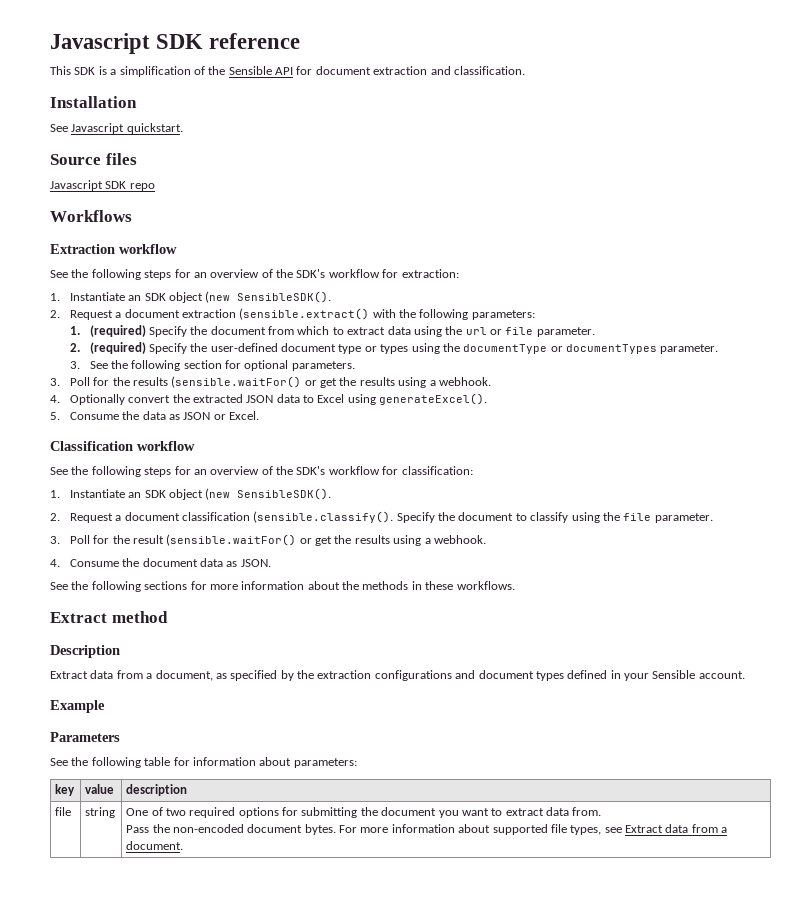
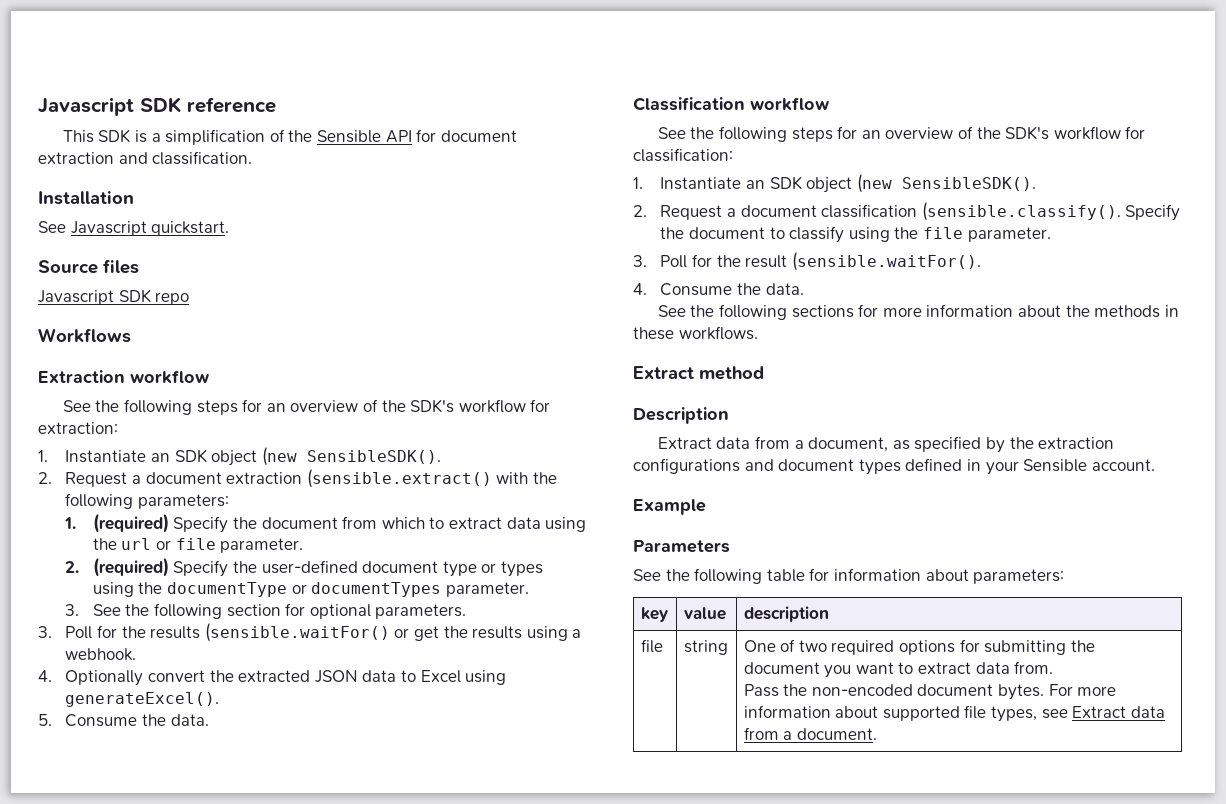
[142,411,260,420] data as JSON or Excel. -> [170,714,209,726] data.
[166,534,486,546] (sensible.waitFor() or get the results using a webhook. -> [791,252,981,271] (sensible.waitFor().
[142,558,271,567] document data as JSON. -> [765,283,804,295] data.

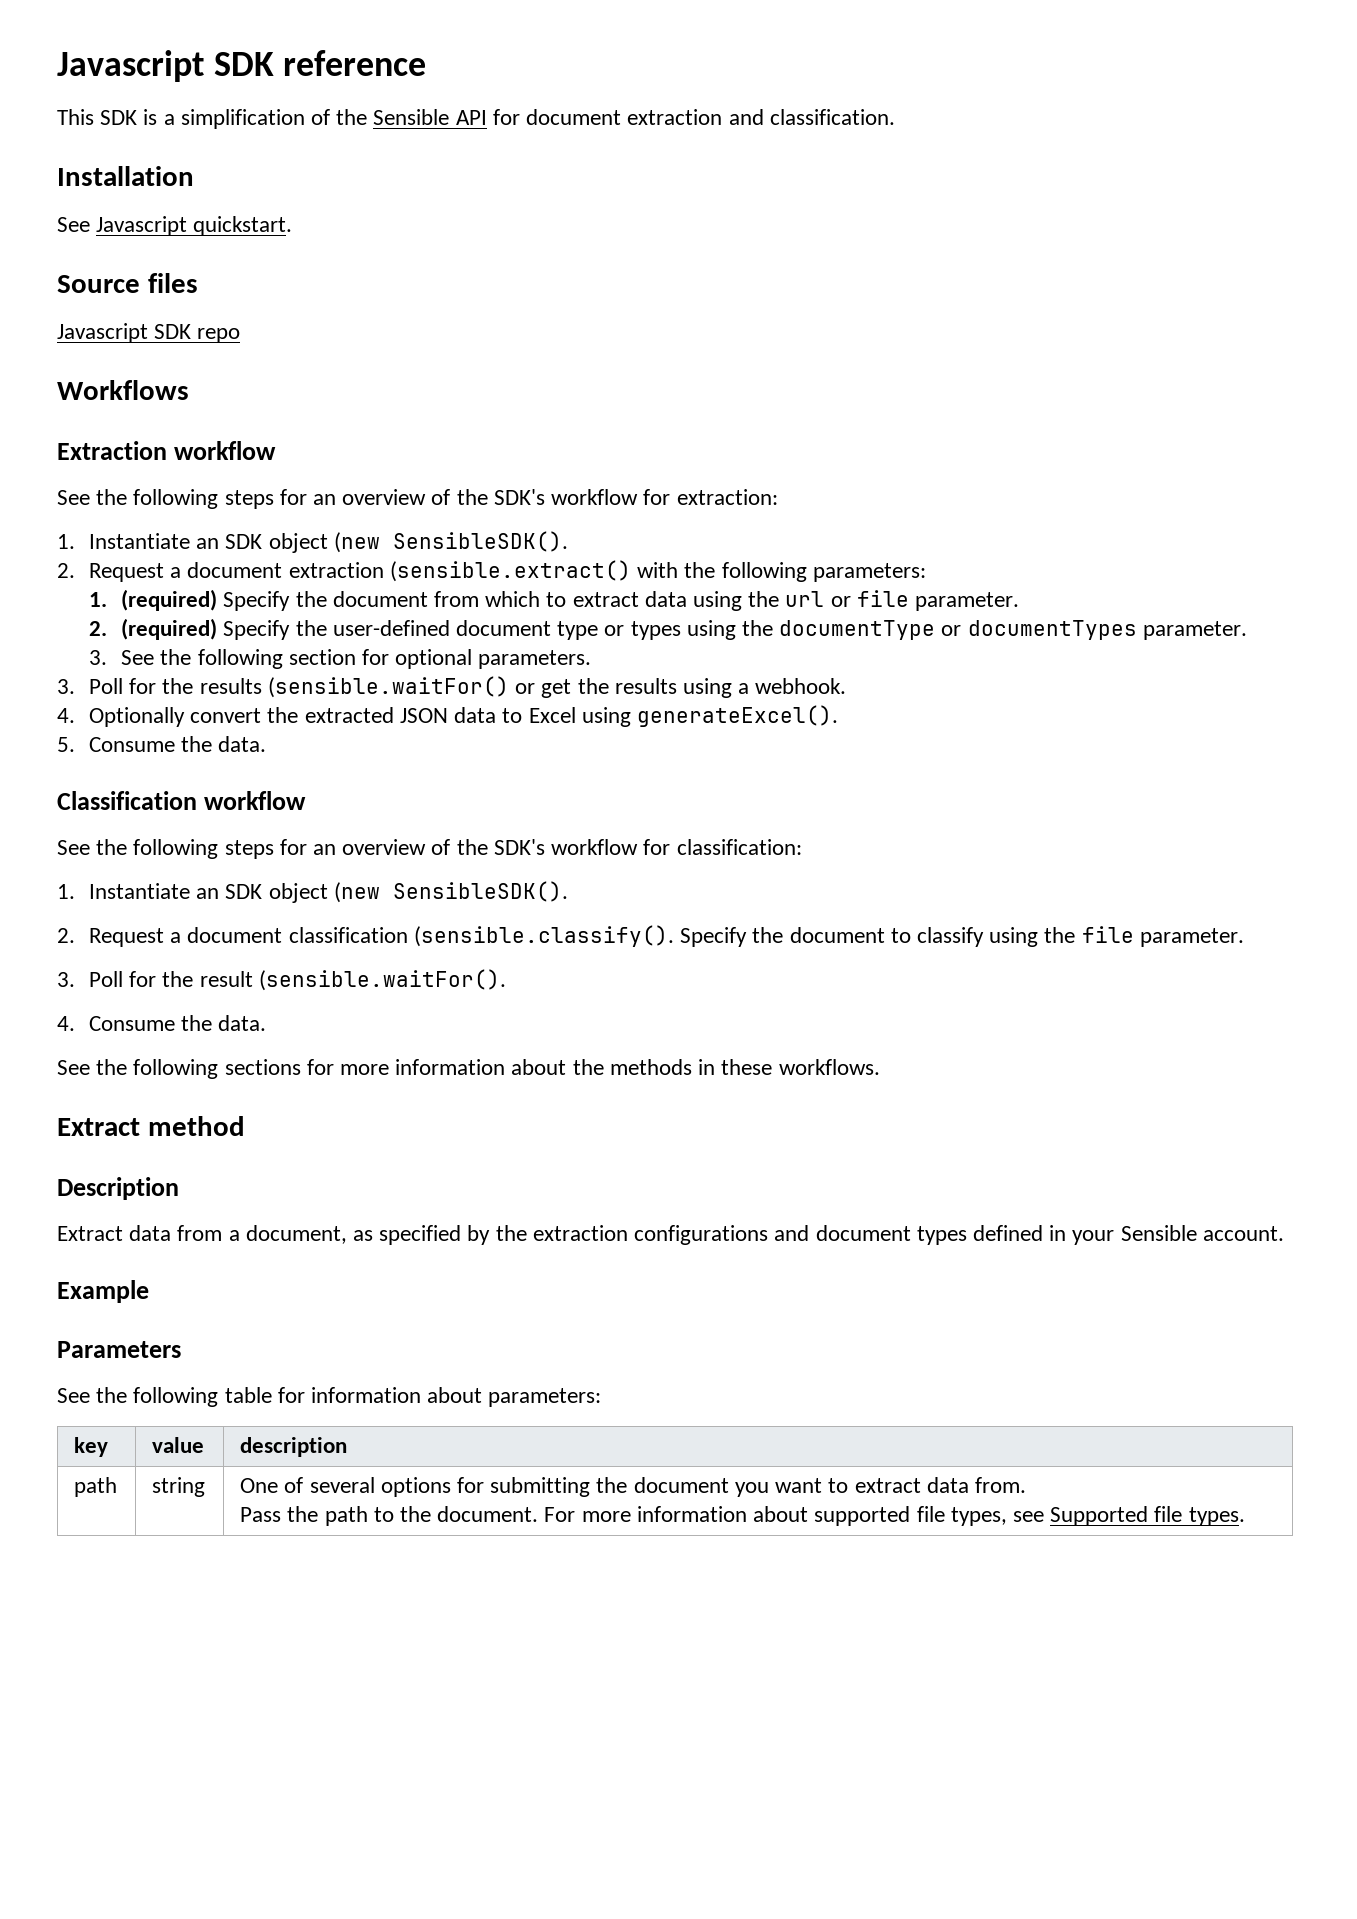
[640,639,663,653] file -> [74,1477,118,1497] path
[798,640,895,655] two required -> [309,1477,375,1493] several
[811,684,1045,700] non-encoded document bytes. -> [324,1506,539,1526] path to the document.
[1072,706,1165,718] [743,727,877,740] Extract data from a document. -> [1050,1506,1245,1526] Supported file types.

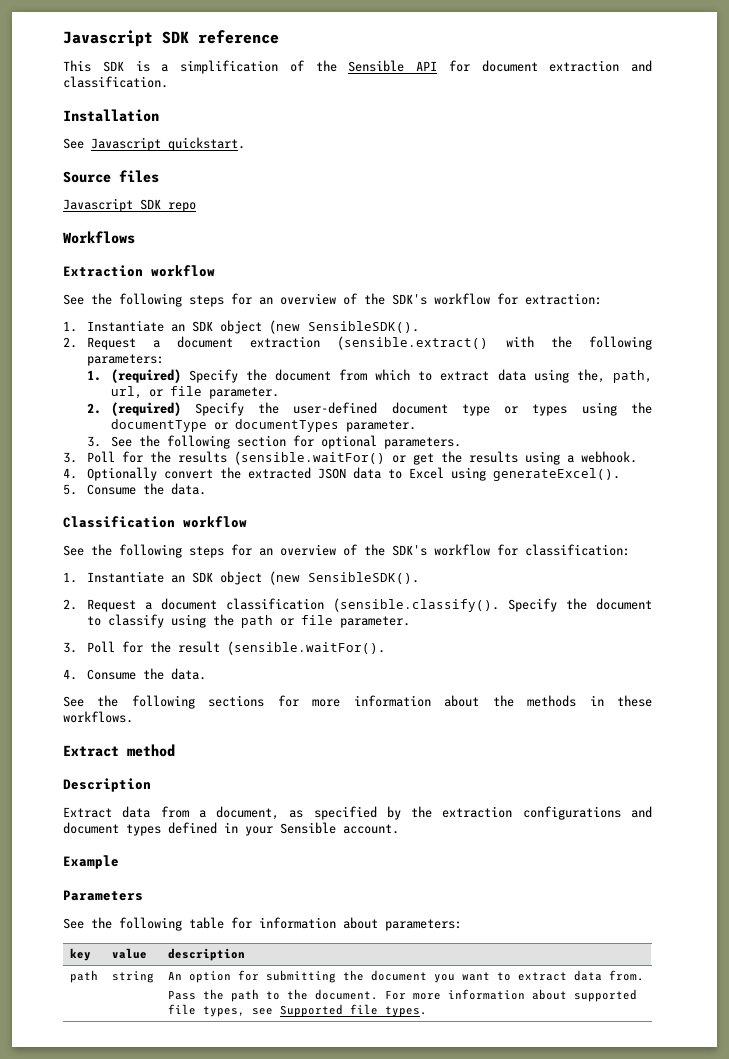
[748,591,825,607] the url -> [576,369,653,383] [110,386,142,399] the, path, url,
(1076, 935) none -> [240,615,294,628] path or
[240,1477,451,1497] One of several options -> [167,971,231,983] An option

